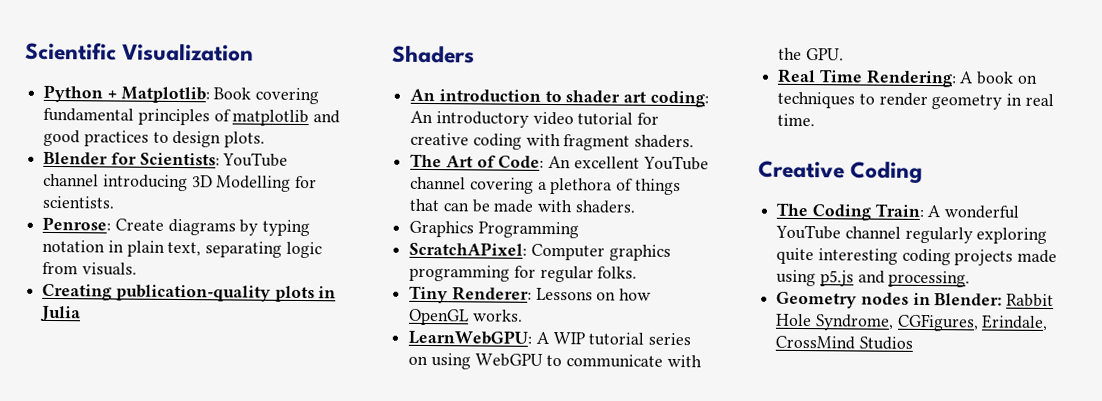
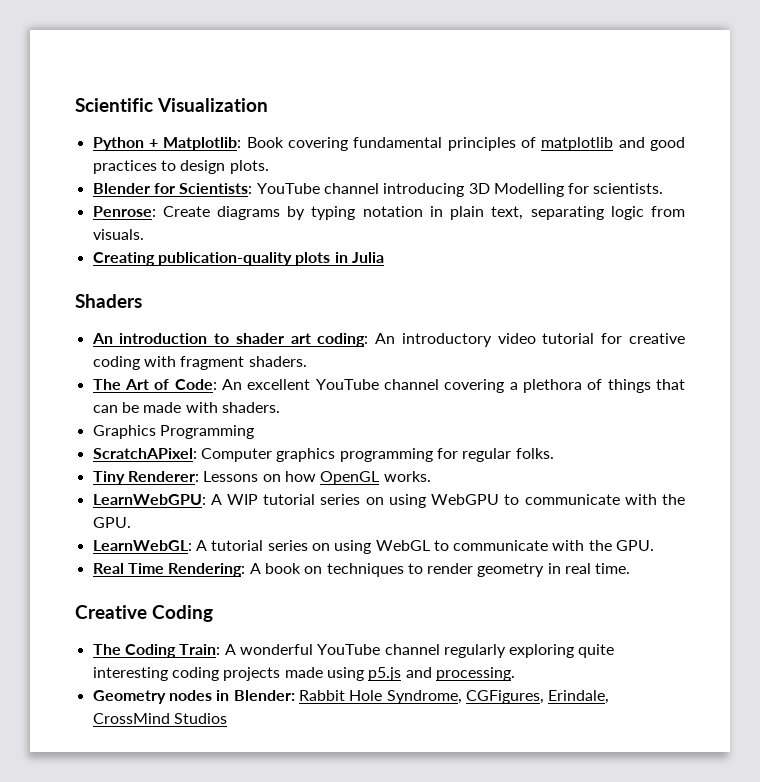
(844, 54) none -> [92,540,655,554] // LearnWebGL: A tutorial series on using WebGL to communicate with the GPU.

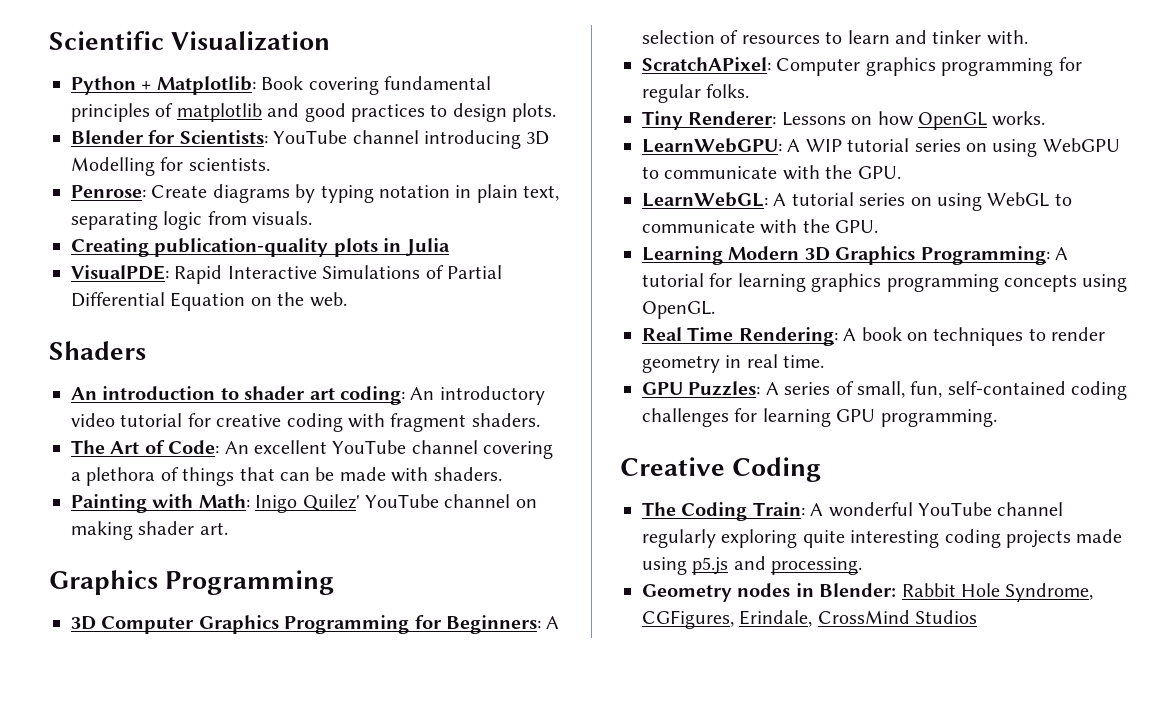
(384, 257) none -> [71,265,502,284] [71,292,347,311] // VisualPDE: Rapid Interactive Simulations of Partial Differential Equation on the web.
[92,425,254,439] Graphics Programming -> [71,494,537,513] [71,521,228,540] [49,570,335,595] [71,615,560,634] [642,30,1028,45] Painting with Math: Inigo Quilez' YouTube channel on making shader art. // Graphics Programming // 3D Computer Graphics Programming for Beginners: A selection of resources to learn and tinker with.
(655, 545) none -> [642,246,1068,265] [642,273,1128,292] [642,301,715,319] // Learning Modern 3D Graphics Programming: A tutorial for learning graphics programming concepts using OpenGL.
(631, 568) none -> [642,381,1128,400] [642,408,997,427] // GPU Puzzles: A series of small, fun, self-contained coding challenges for learning GPU programming.

